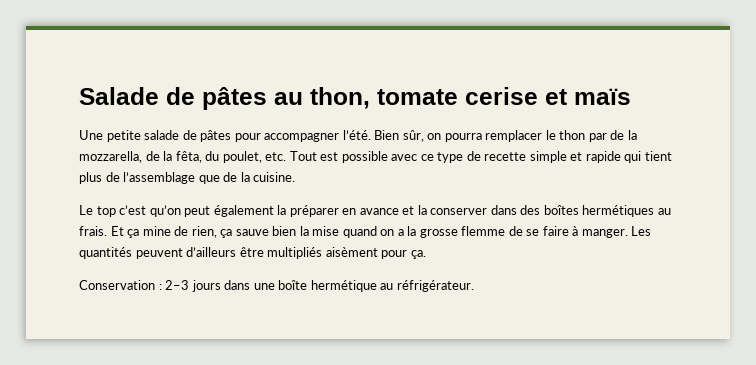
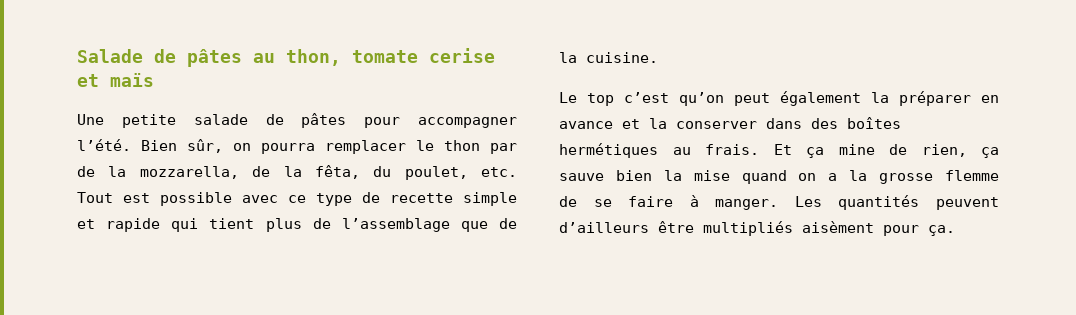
[79,280,474,292] // Conservation : 2–3 jours dans une boîte hermétique au réfrigérateur. -> (955, 230) none

